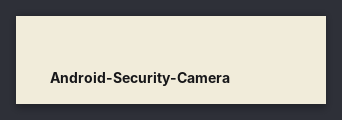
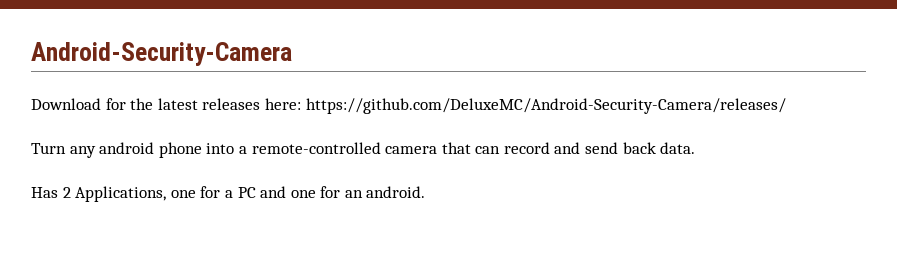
(230, 78) none -> [31,98,786,114] [31,142,696,158] [31,186,426,202] // Download for the latest releases here: https://github.com/DeluxeMC/Android-Security-Camera/releases/ // Turn any android phone into a remote-controlled camera that can record and send back data. // Has 2 Applications, one for a PC and one for an android.

